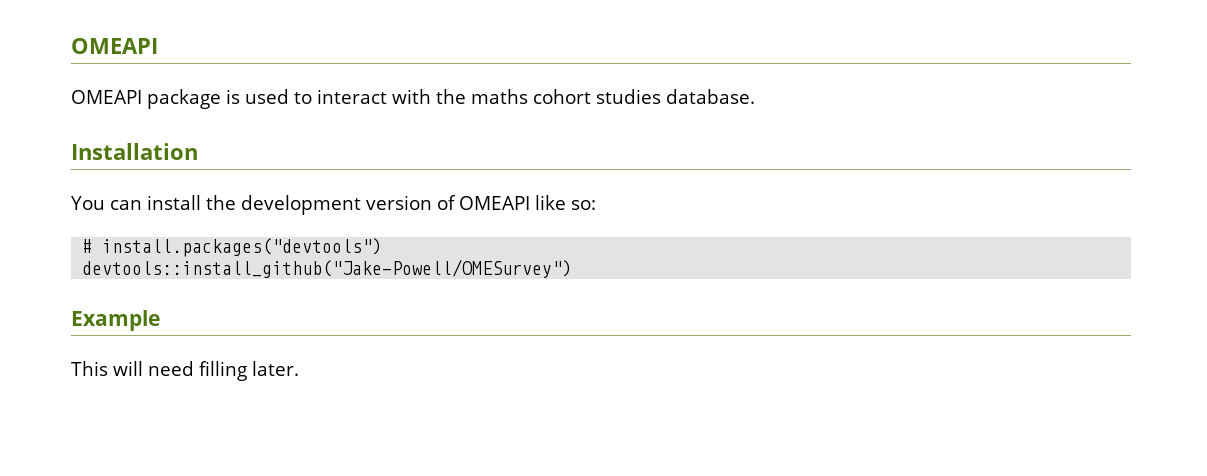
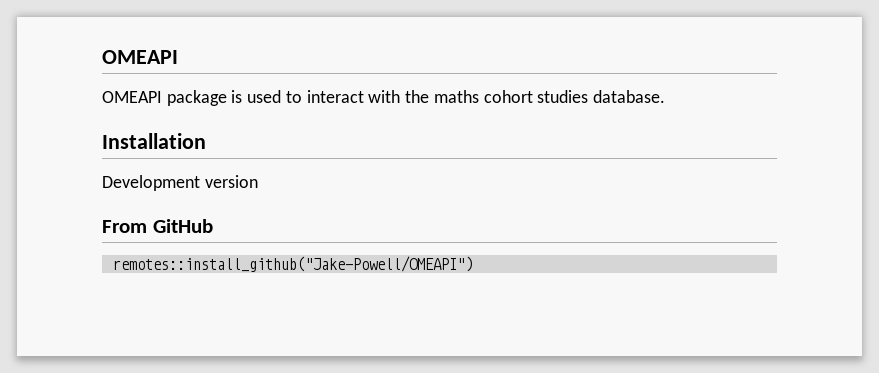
[71,195,596,215] [82,238,383,257] [82,259,573,278] [71,310,160,331] [71,361,299,381] You can install the development version of OMEAPI like so: // # install.packages("devtools") // devtools::install_github("Jake-Powell/OMESurvey") // Example // This will need filling later. -> [102,175,258,191] [102,219,213,233] [112,256,473,272] Development version // From GitHub // remotes::install_github("Jake-Powell/OMEAPI")

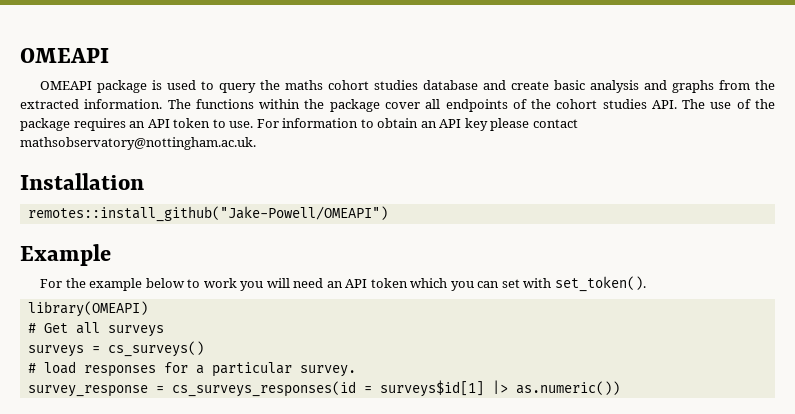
[306,90,401,103] interact with -> [219,83,257,93] query
[592,90,665,103] [102,133,206,149] [102,175,258,191] [102,219,213,233] [112,256,473,272] database. // Installation // Development version // From GitHub // remotes::install_github("Jake-Powell/OMEAPI") -> [423,80,775,93] [20,99,776,112] [20,118,578,131] [20,137,256,150] [20,173,144,190] [27,206,388,222] [20,244,111,266] [40,276,646,292] [27,301,148,317] [27,322,164,337] [27,341,204,357] [27,361,356,377] [27,380,620,397] database and create basic analysis and graphs from the extracted information. The functions within the package cover all endpoints of the cohort studies API. The use of the package requires an API token to use. For information to obtain an API key please contact mathsobservatory@nottingham.ac.uk. // Installation // remotes::install_github("Jake-Powell/OMEAPI") // Example // For the example below to work you will need an API token which you can set with set_token(). // library(OMEAPI) // # Get all surveys // surveys = cs_surveys() // # load responses for a particular survey. // survey_response = cs_surveys_responses(id = surveys$id[1] |> as.numeric())

